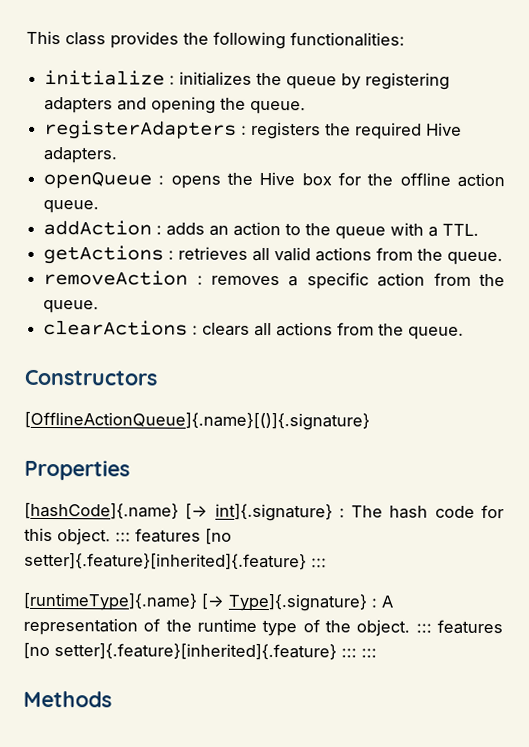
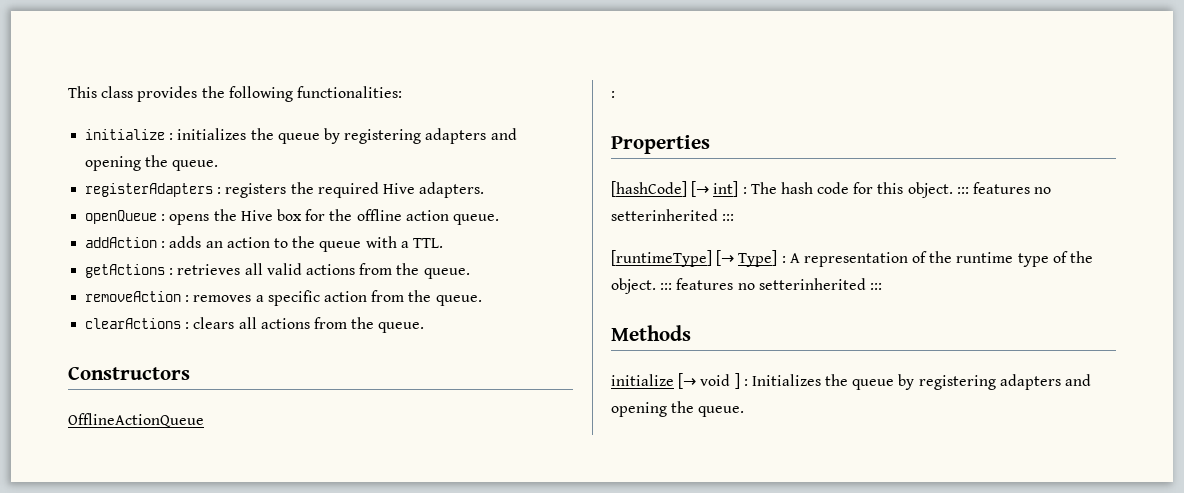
[24,411,370,431] [OfflineActionQueue]{.name}[()]{.signature} -> [68,413,204,427] [611,91,615,98] OfflineActionQueue // :
[24,502,333,522] [hashCode]{.name} [→ int]{.signature} -> [611,181,739,197] [hashCode] [→ int]
[205,528,232,545] [24,552,327,571] [23,592,367,612] [no setter]{.feature}[inherited]{.feature} ::: // [runtimeType]{.name} [→ Type]{.signature} -> [1034,187,1052,194] [611,209,735,221] [611,250,778,267] no setterinherited ::: // [runtimeType] [→ Type]
[23,642,357,661] [no setter]{.feature}[inherited]{.feature} ::: -> [737,278,866,290] no setterinherited
(112, 699) none -> [611,373,1092,390] [611,401,745,417] // initialize [→ void ] : Initializes the queue by registering adapters and opening the queue.

